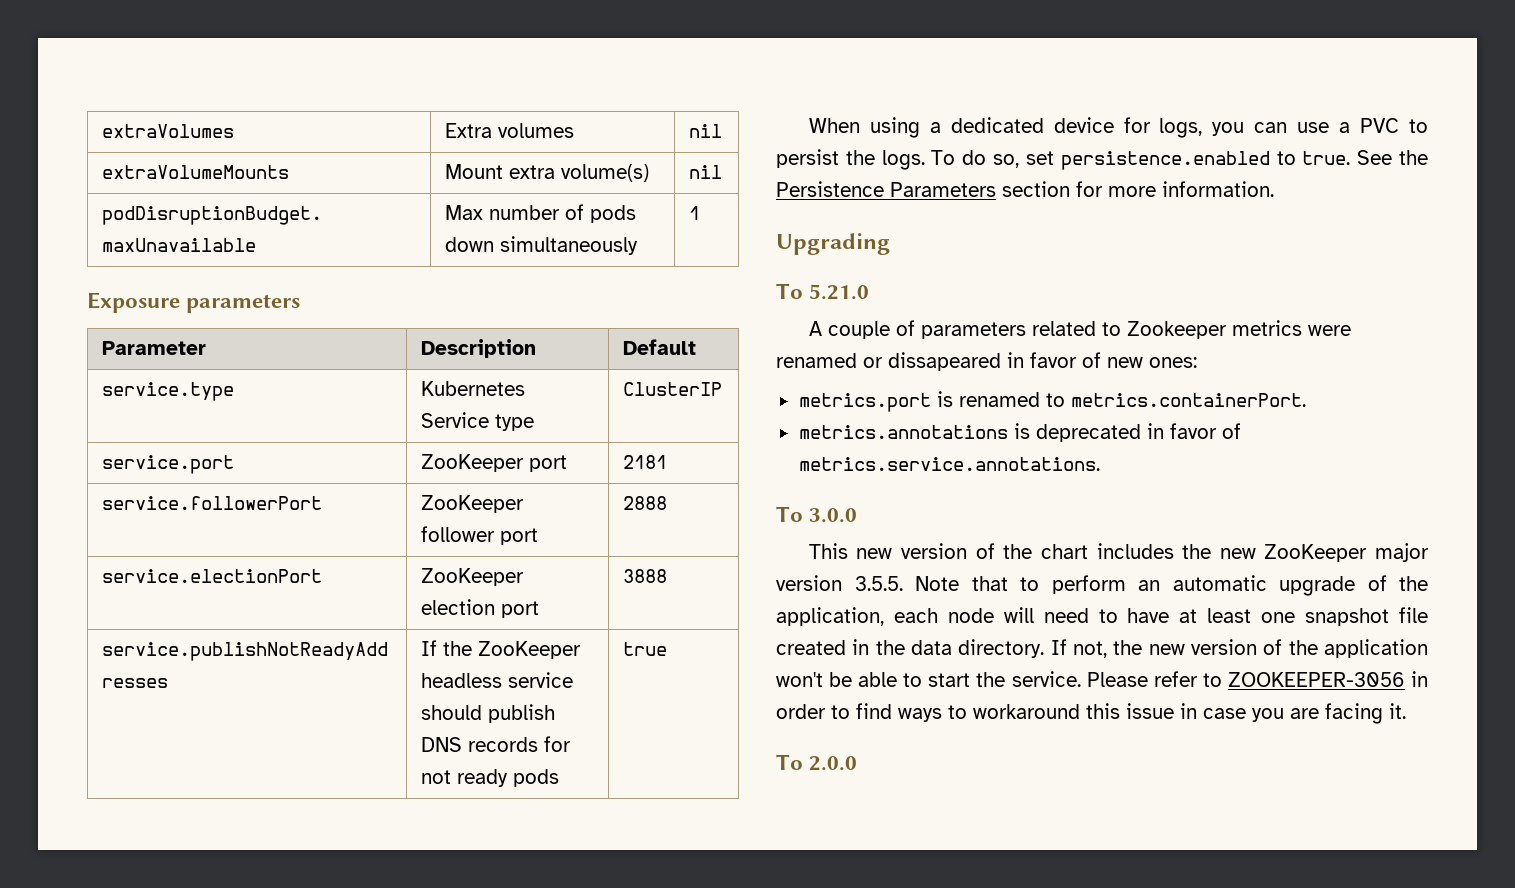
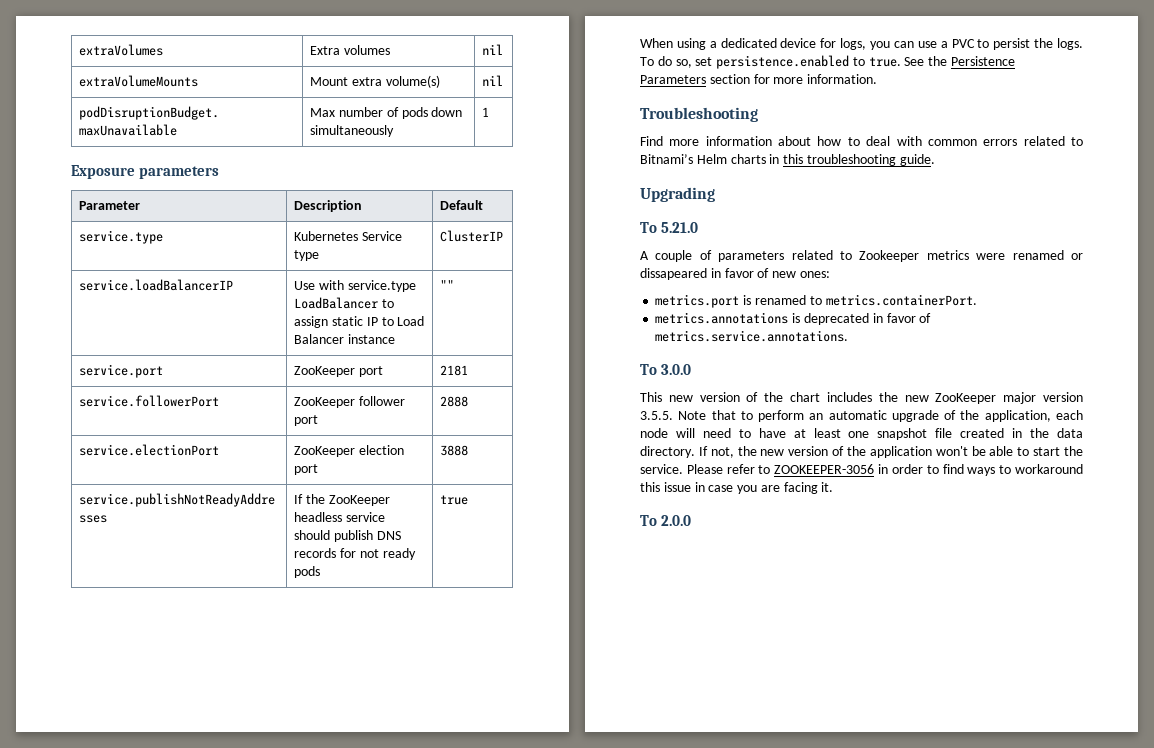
(722, 389) none -> [79,279,234,291] [294,280,416,292] [294,297,395,309] [294,316,425,328] [294,334,396,344] [440,280,455,290] // service.loadBalancerIP | Use with service.type LoadBalancer to assign static IP to Load Balancer instance | ""
(1274, 189) none -> [640,107,758,122] [640,136,1083,146] [640,154,935,166] // Troubleshooting // Find more information about how to deal with common errors related to Bitnami’s Helm charts in this troubleshooting guide.

